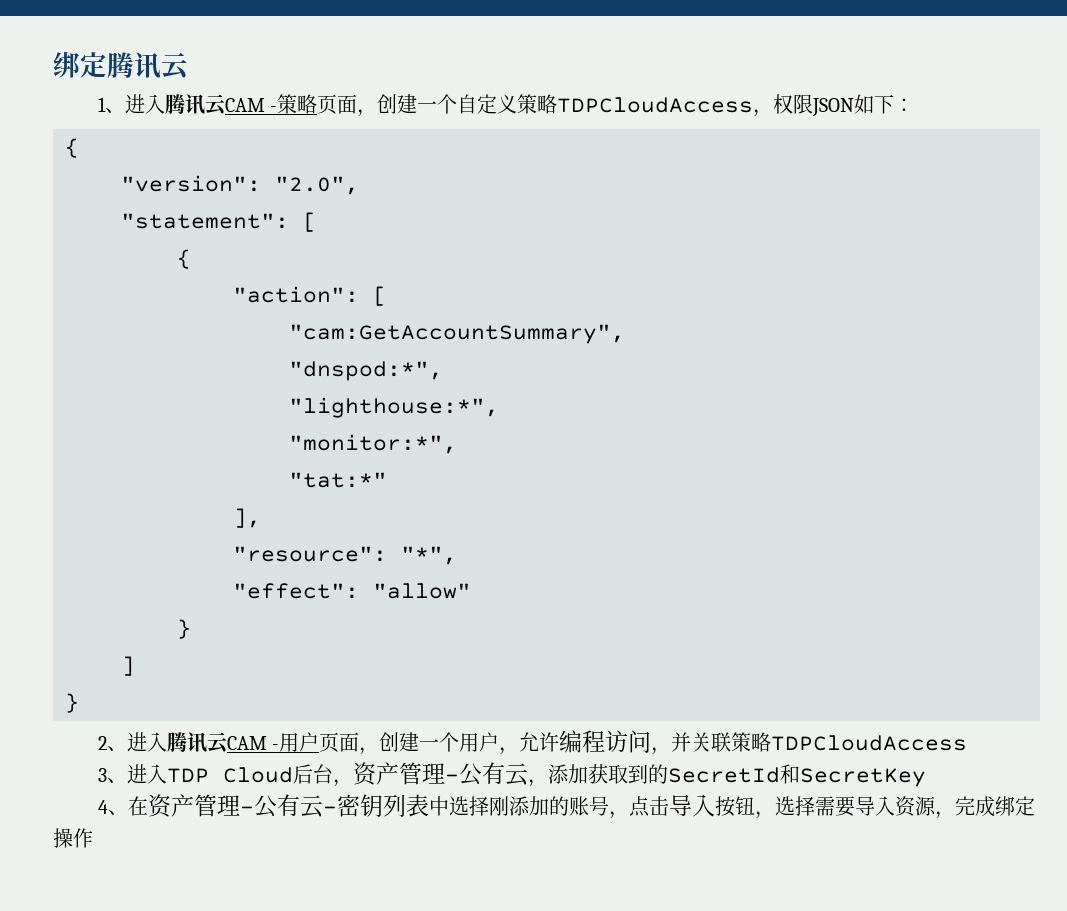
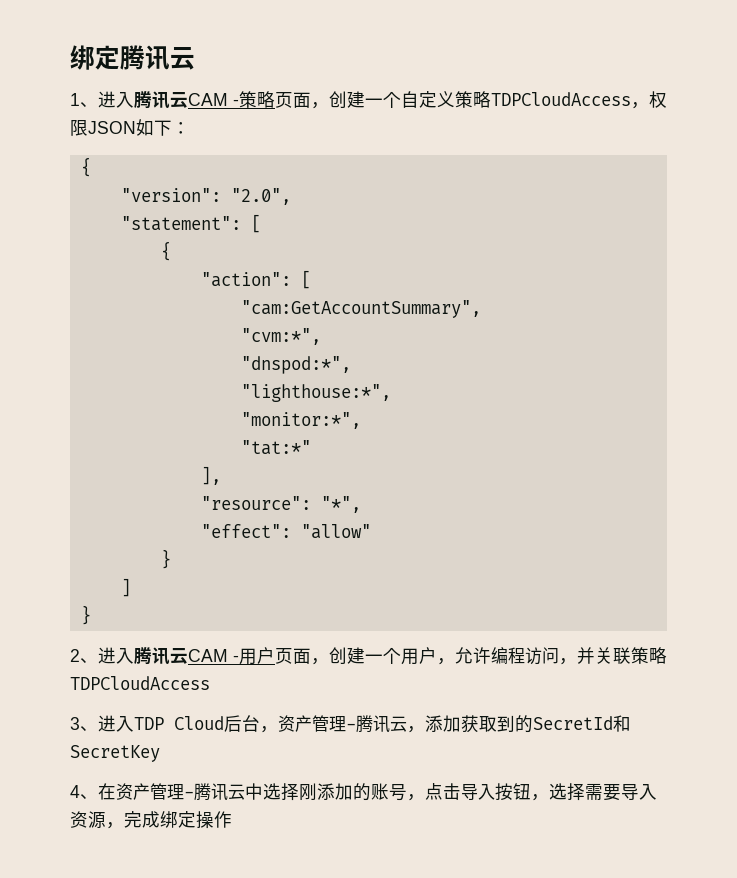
(625, 334) none -> [240,328,321,345] // "cvm:*",
[458,762,505,786] 公有 -> [356,715,390,733] 腾讯
[253,794,429,818] 公有云-密钥列表 -> [194,783,245,801] 腾讯云

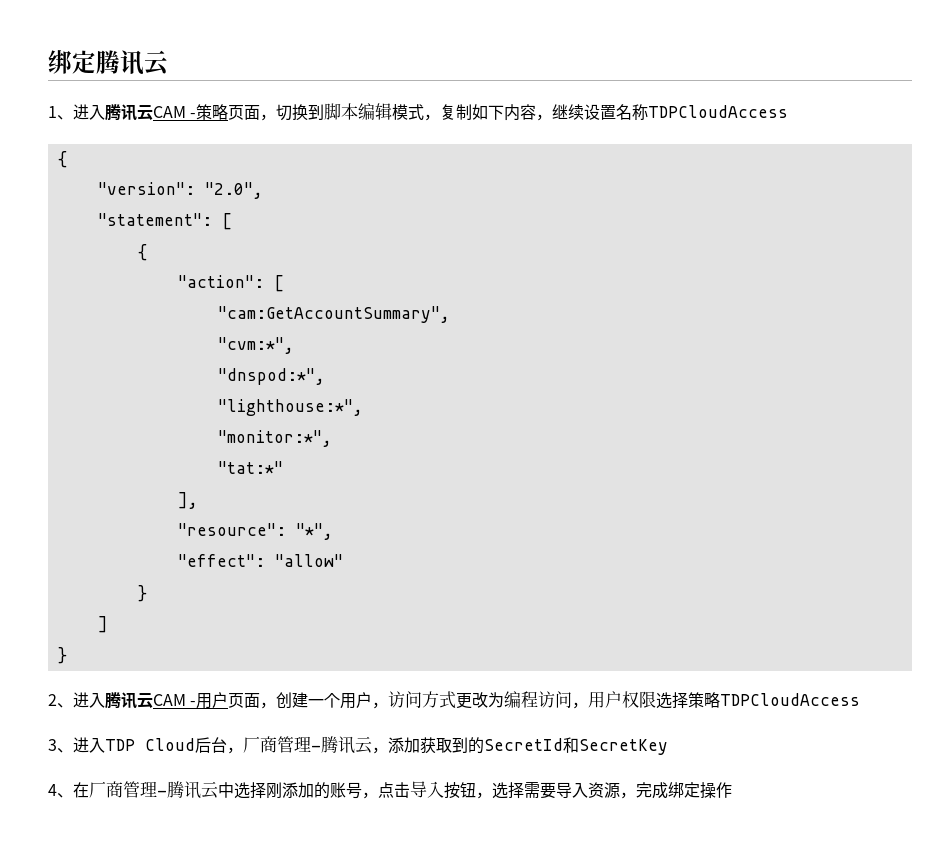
[329,91,667,109] [70,119,190,136] 创建一个自定义策略TDPCloudAccess，权限JSON如下： -> [276,103,789,121] 切换到脚本编辑模式，复制如下内容，继续设置名称TDPCloudAccess
[455,647,631,665] 允许编程访问，并关联 -> [388,691,689,709] 访问方式更改为编程访问，用户权限选择
[278,715,312,732] 资产 -> [243,736,277,753] 厂商
[116,783,150,800] 资产 -> [89,781,123,798] 厂商

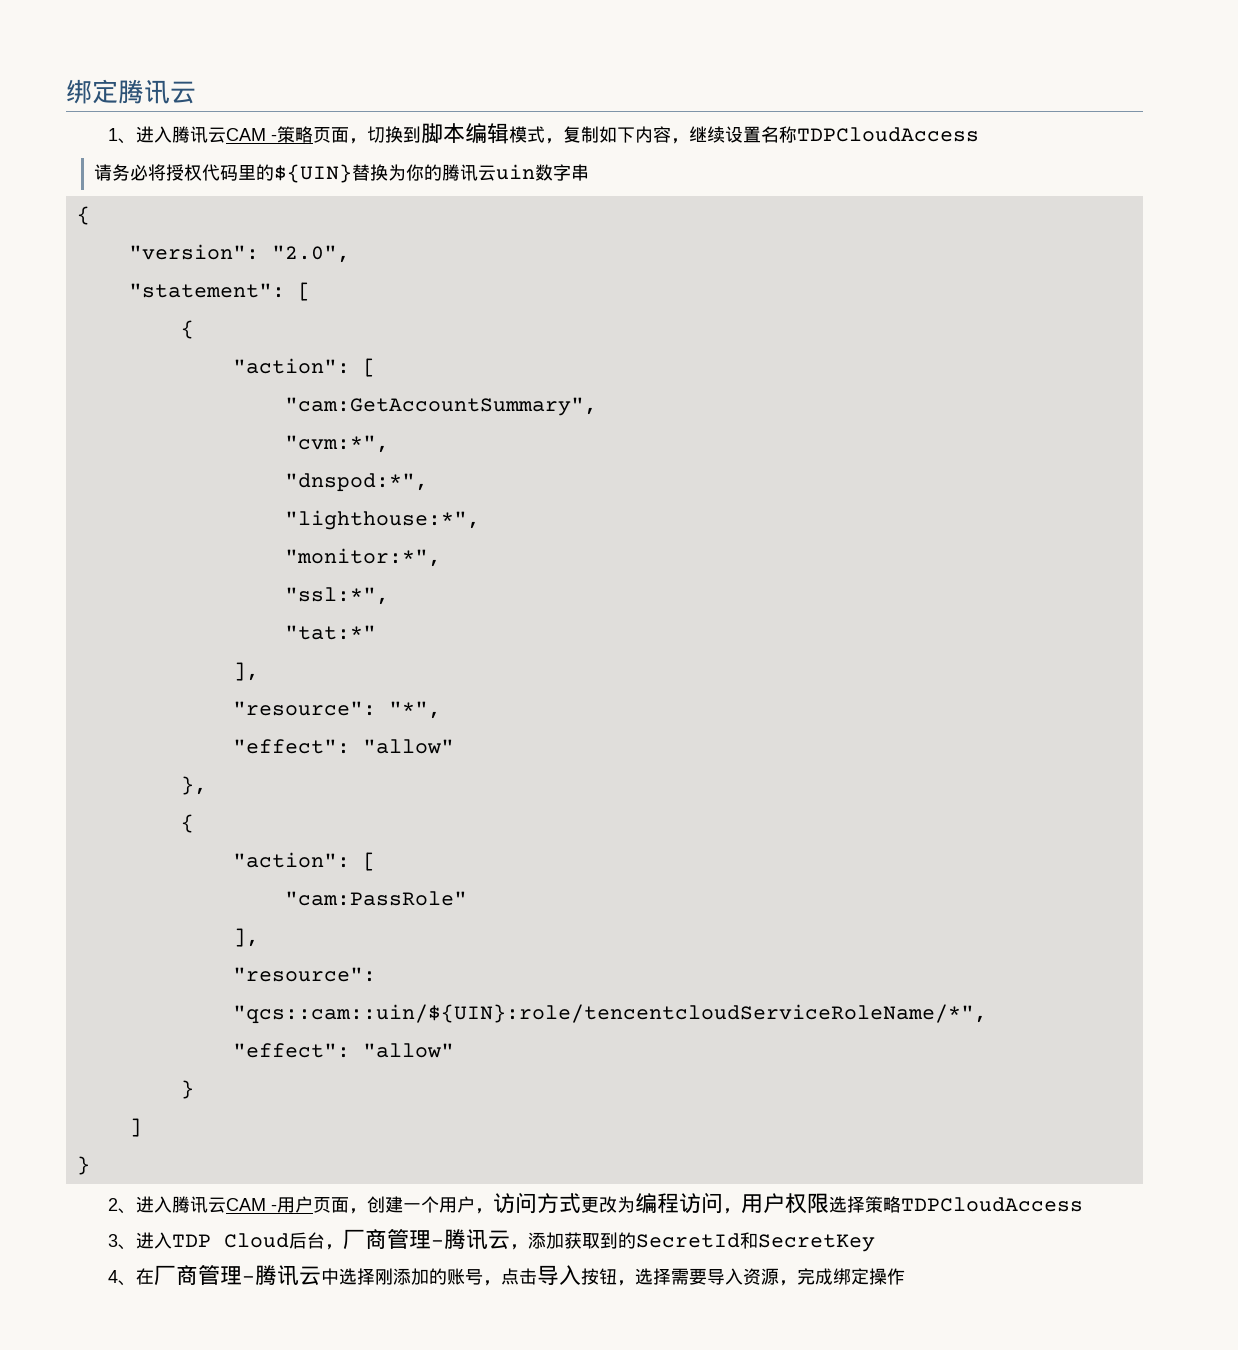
(789, 111) none -> [93,164,589,183] // 请务必将授权代码里的${UIN}替换为你的腾讯云uin数字串
(332, 438) none -> [284,587,389,605] // "ssl:*",
(343, 560) none -> [180,776,207,795] [180,814,194,833] [232,852,376,871] [284,891,467,906] [232,928,259,947] [232,967,376,982] [232,1004,987,1024] [232,1043,454,1058] // }, // { // "action": [ // "cam:PassRole" // ], // "resource": "qcs::cam::uin/${UIN}:role/tencentcloudServiceRoleName/*", // "effect": "allow"

